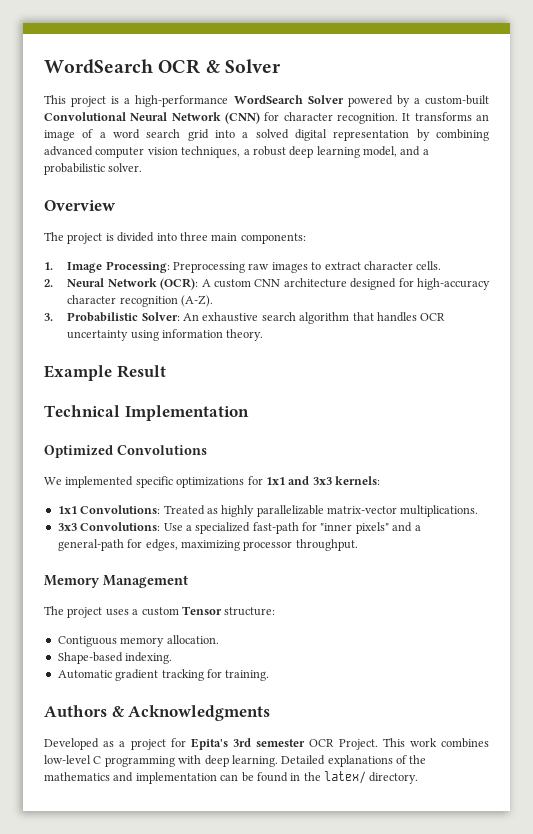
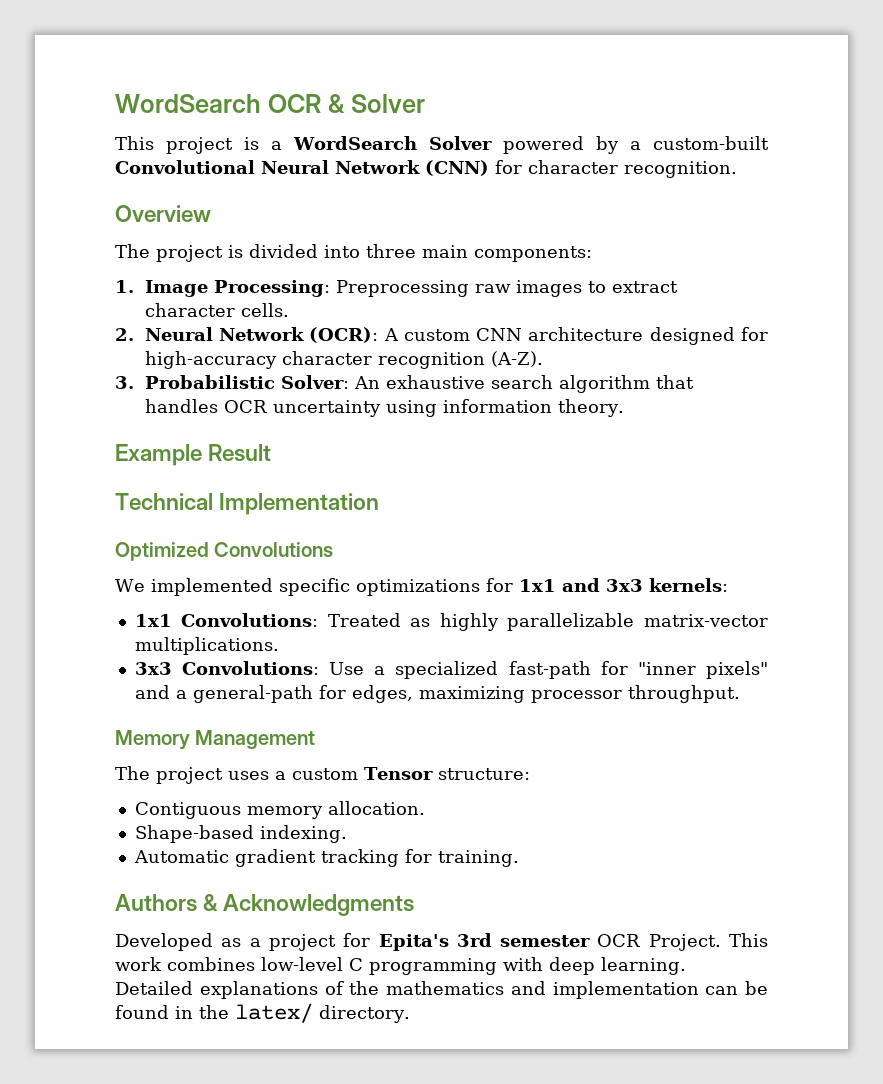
[135,95,229,107] high-performance -> (283, 145) none
[402,112,489,121] [44,129,489,141] [44,146,429,158] [44,163,143,175] It transforms an image of a word search grid into a solved digital representation by combining advanced computer vision techniques, a robust deep learning model, and a probabilistic solver. -> (737, 169) none

